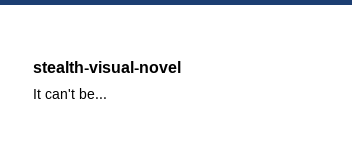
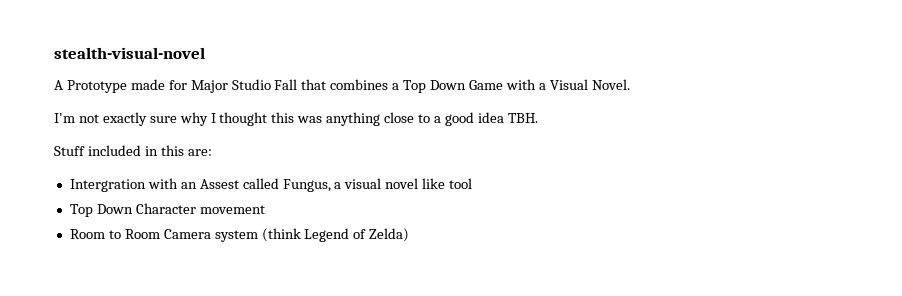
[33,88,107,99] It can't be... -> [54,79,630,93] [54,112,538,126] [54,145,212,156] [69,178,473,192] [69,203,265,217] [69,228,410,242] A Prototype made for Major Studio Fall that combines a Top Down Game with a Visual Novel. // I'm not exactly sure why I thought this was anything close to a good idea TBH. // Stuff included in this are: // Intergration with an Assest called Fungus, a visual novel like tool // Top Down Character movement // Room to Room Camera system (think Legend of Zelda)

